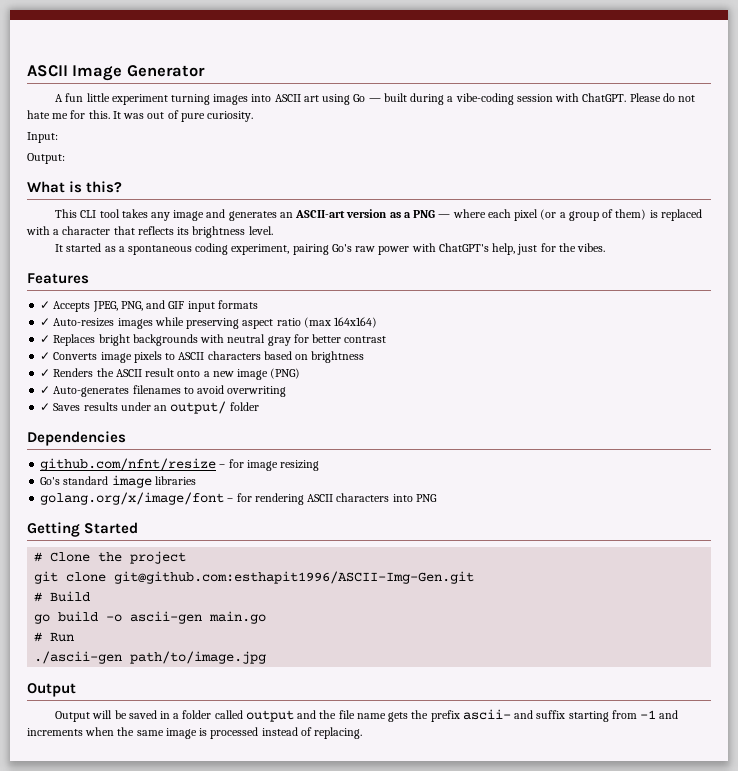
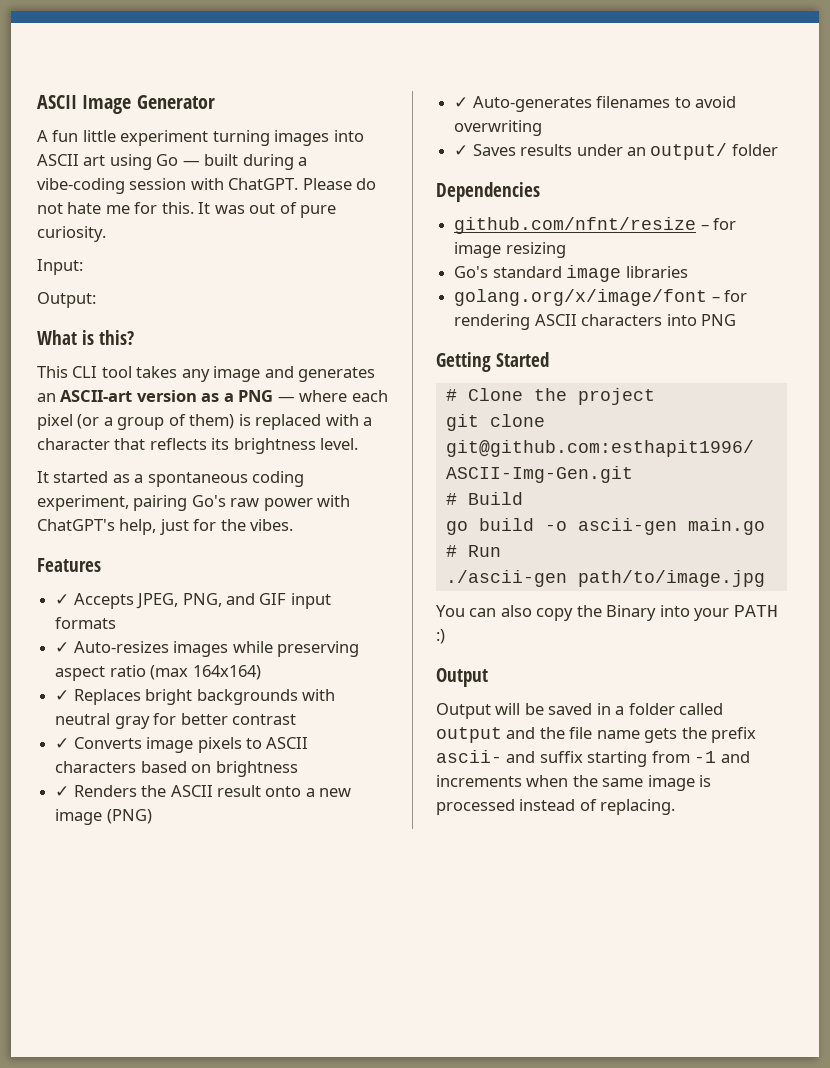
(267, 657) none -> [436,605,778,621] [436,629,445,644] // You can also copy the Binary into your PATH :)

